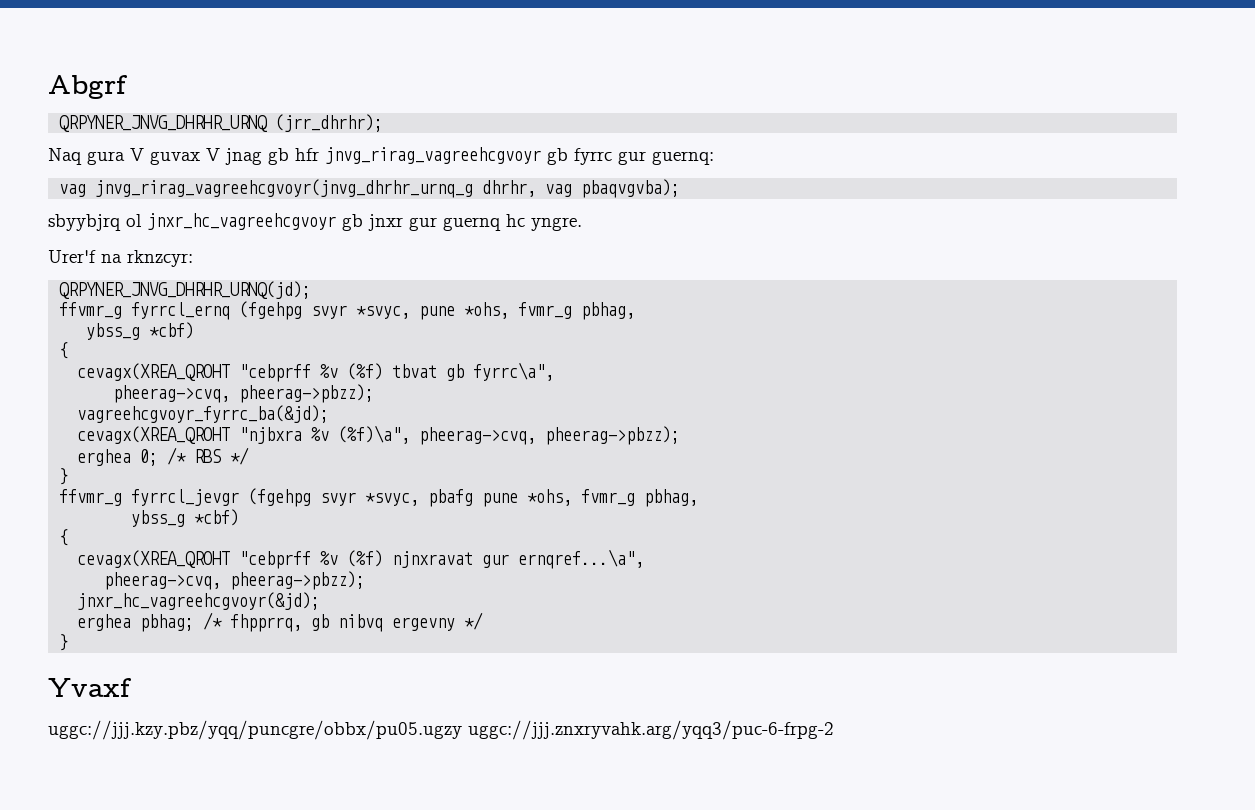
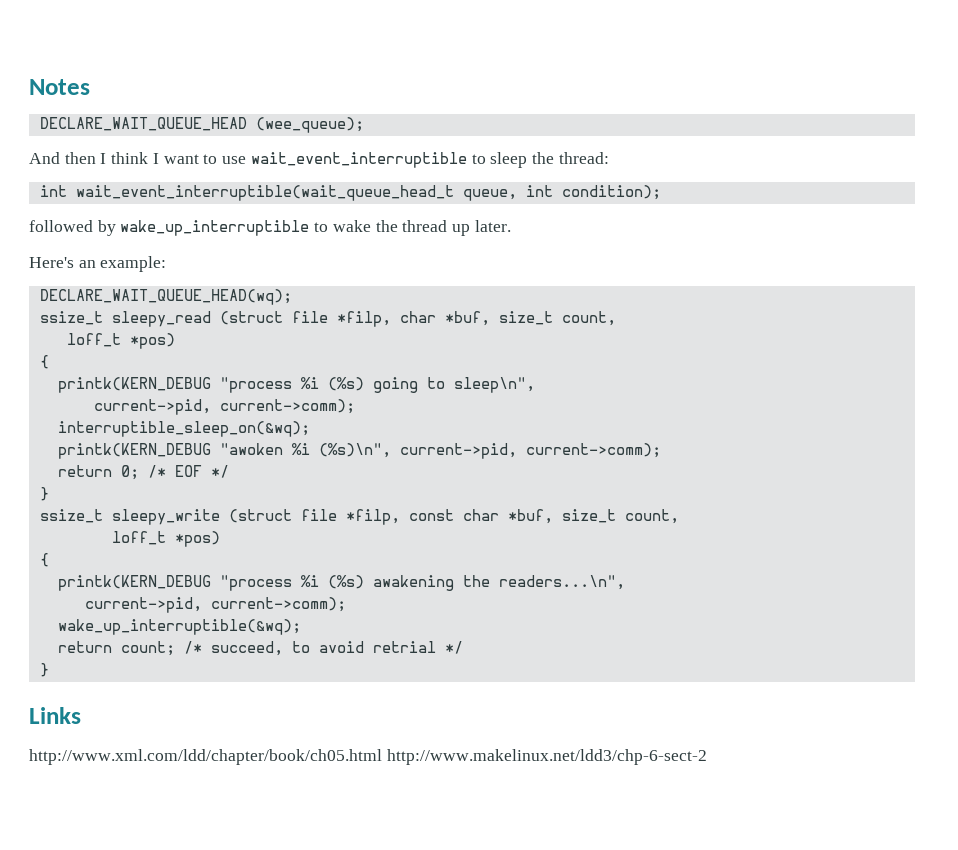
[48,75,128,99] [59,114,384,132] [48,147,714,165] [59,179,681,198] [48,213,582,231] [48,250,193,267] [59,281,312,299] [59,301,636,320] [86,322,195,340] [59,342,69,359] [77,362,555,382] [113,384,375,403] [77,405,330,423] [77,425,681,445] [77,449,132,466] Abgrf // QRPYNER_JNVG_DHRHR_URNQ (jrr_dhrhr); // Naq gura V guvax V jnag gb hfr jnvg_rirag_vagreehcgvoyr gb fyrrc gur guernq: // vag jnvg_rirag_vagreehcgvoyr(jnvg_dhrhr_urnq_g dhrhr, vag pbaqvgvba); // sbyybjrq ol jnxr_hc_vagreehcgvoyr gb jnxr gur guernq hc yngre. // Urer'f na rknzcyr: // QRPYNER_JNVG_DHRHR_URNQ(jd); // ffvmr_g fyrrcl_ernq (fgehpg svyr *svyc, pune *ohs, fvmr_g pbhag, // ybss_g *cbf) // { // cevagx(XREA_QROHT "cebprff %v (%f) tbvat gb fyrrc\a", // pheerag->cvq, pheerag->pbzz); // vagreehcgvoyr_fyrrc_ba(&jd); // cevagx(XREA_QROHT "njbxra %v (%f)\a", pheerag->cvq, pheerag->pbzz); // erghea -> [29,79,90,95] [39,117,364,133] [29,152,609,168] [39,185,661,201] [29,220,511,236] [29,256,167,272] [39,289,292,305] [39,311,616,327] [66,333,175,349] [39,355,49,369] [57,377,535,393] [93,399,355,415] [57,421,310,437] [57,443,661,459] [57,465,112,477] Notes // DECLARE_WAIT_QUEUE_HEAD (wee_queue); // And then I think I want to use wait_event_interruptible to sleep the thread: // int wait_event_interruptible(wait_queue_head_t queue, int condition); // followed by wake_up_interruptible to wake the thread up later. // Here's an example: // DECLARE_WAIT_QUEUE_HEAD(wq); // ssize_t sleepy_read (struct file *filp, char *buf, size_t count, // loff_t *pos) // { // printk(KERN_DEBUG "process %i (%s) going to sleep\n", // current->pid, current->comm); // interruptible_sleep_on(&wq); // printk(KERN_DEBUG "awoken %i (%s)\n", current->pid, current->comm); // return
[194,447,250,465] [59,468,69,485] [59,488,699,507] [131,509,240,527] [59,529,69,546] [77,549,645,569] [104,571,366,590] [77,592,321,610] [77,612,484,632] [59,634,69,651] [48,678,132,697] [48,720,834,740] RBS */ // } // ffvmr_g fyrrcl_jevgr (fgehpg svyr *svyc, pbafg pune *ohs, fvmr_g pbhag, // ybss_g *cbf) // { // cevagx(XREA_QROHT "cebprff %v (%f) njnxravat gur ernqref...\a", // pheerag->cvq, pheerag->pbzz); // jnxr_hc_vagreehcgvoyr(&jd); // erghea pbhag; /* fhpprrq, gb nibvq ergevny */ // } // Yvaxf // uggc://jjj.kzy.pbz/yqq/puncgre/obbx/pu05.ugzy uggc://jjj.znxryvahk.arg/yqq3/puc-6-frpg-2 -> [174,465,229,478] [39,487,49,501] [39,509,679,525] [111,531,220,547] [39,553,49,567] [57,575,625,591] [84,597,346,613] [57,619,301,635] [57,641,463,656] [39,663,49,677] [29,707,81,724] [29,749,707,765] EOF */ // } // ssize_t sleepy_write (struct file *filp, const char *buf, size_t count, // loff_t *pos) // { // printk(KERN_DEBUG "process %i (%s) awakening the readers...\n", // current->pid, current->comm); // wake_up_interruptible(&wq); // return count; /* succeed, to avoid retrial */ // } // Links // http://www.xml.com/ldd/chapter/book/ch05.html http://www.makelinux.net/ldd3/chp-6-sect-2

